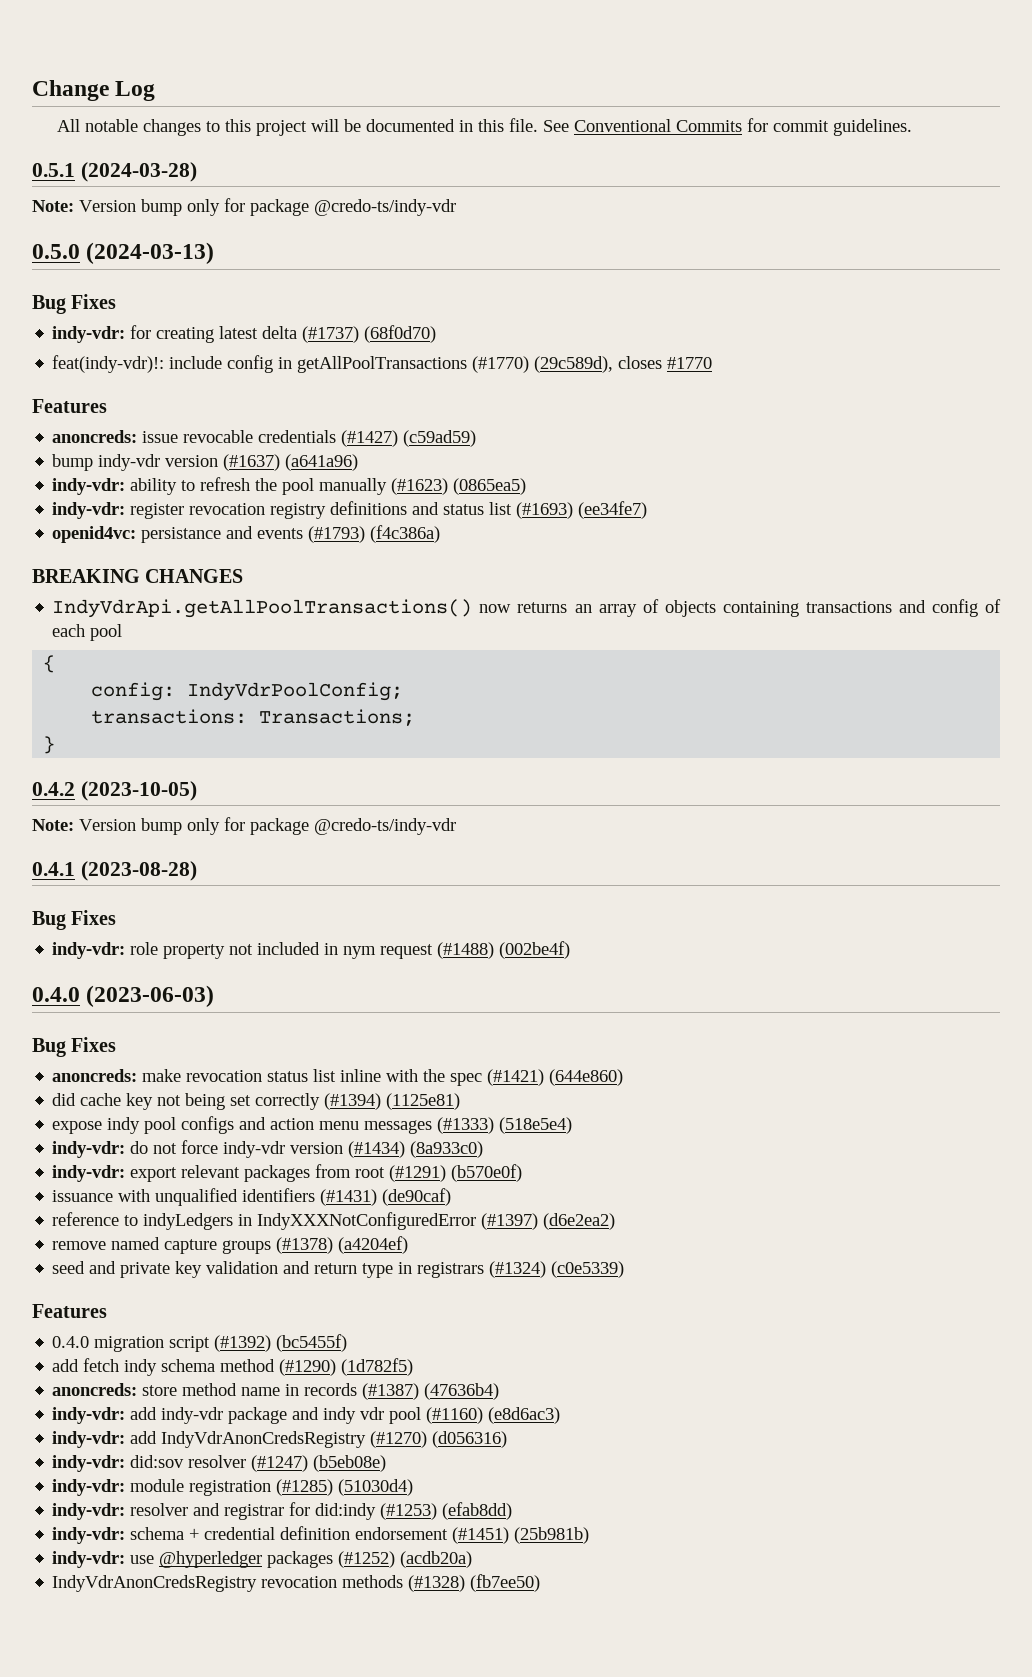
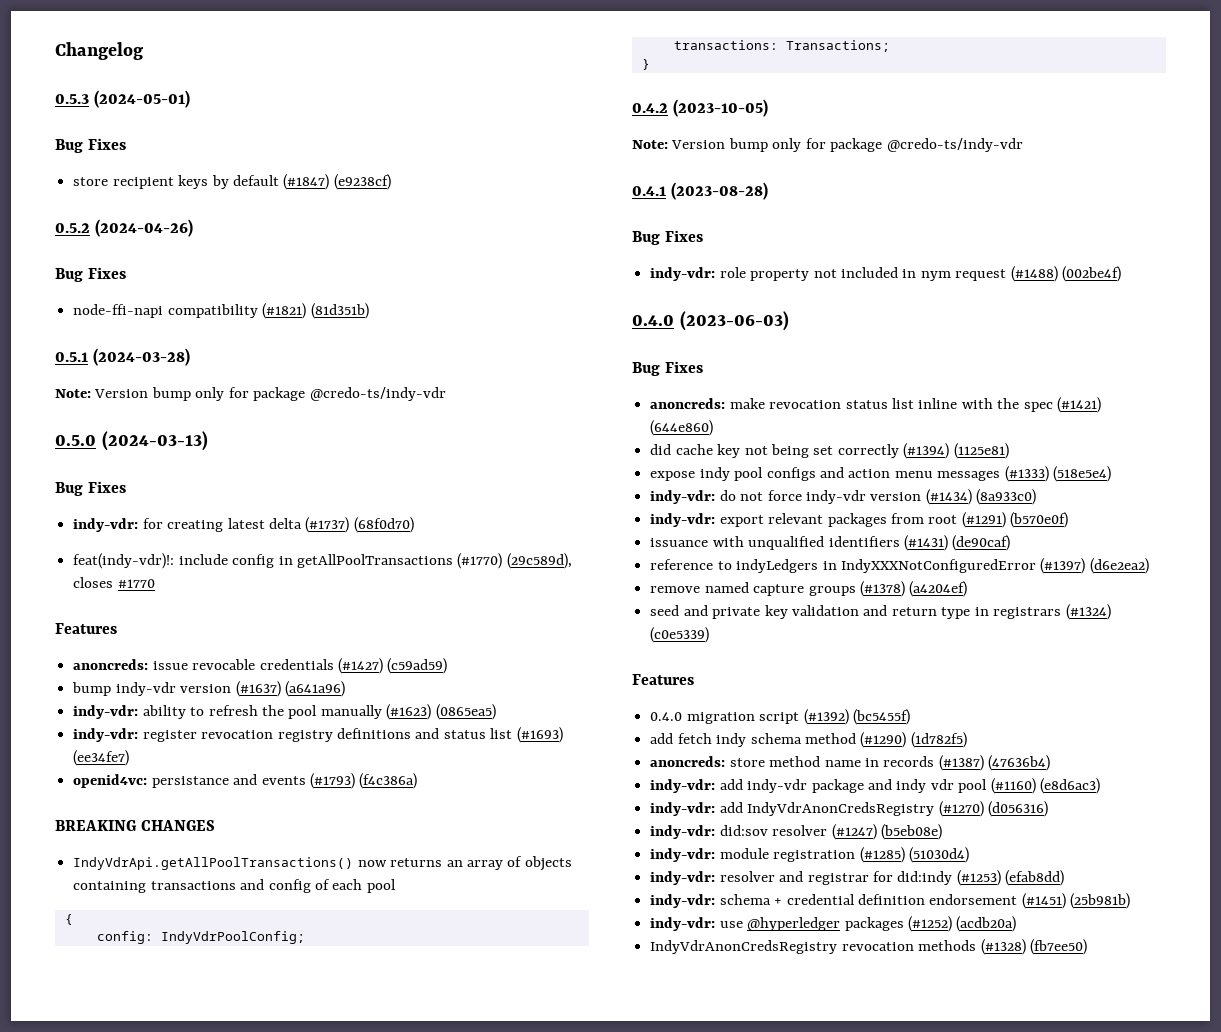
[32,80,156,101] [56,118,912,136] Change Log // All notable changes to this project will be documented in this file. See Conventional Commits for commit guidelines. -> [55,42,143,60] [55,90,191,108] [55,138,126,153] [73,174,391,190] [55,219,194,237] [55,267,126,282] [73,303,369,319] Changelog // 0.5.3 (2024-05-01) // Bug Fixes // store recipient keys by default (#1847) (e9238cf) // 0.5.2 (2024-04-26) // Bug Fixes // node-ffi-napi compatibility (#1821) (81d351b)

